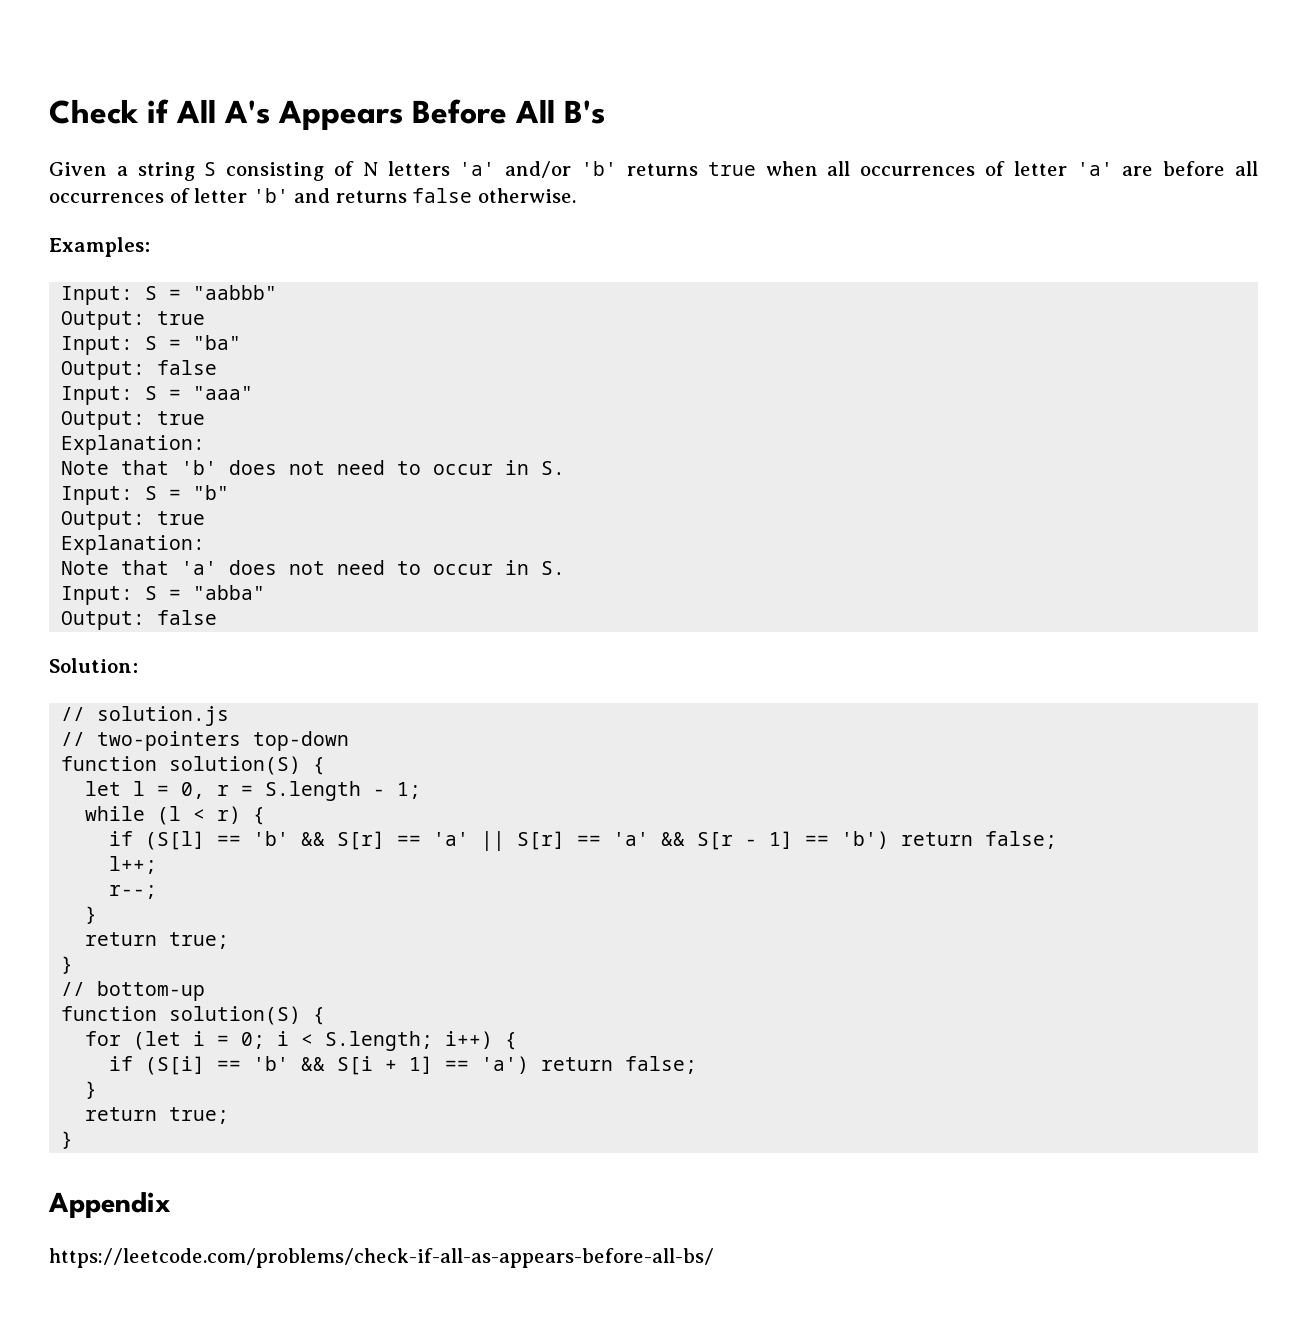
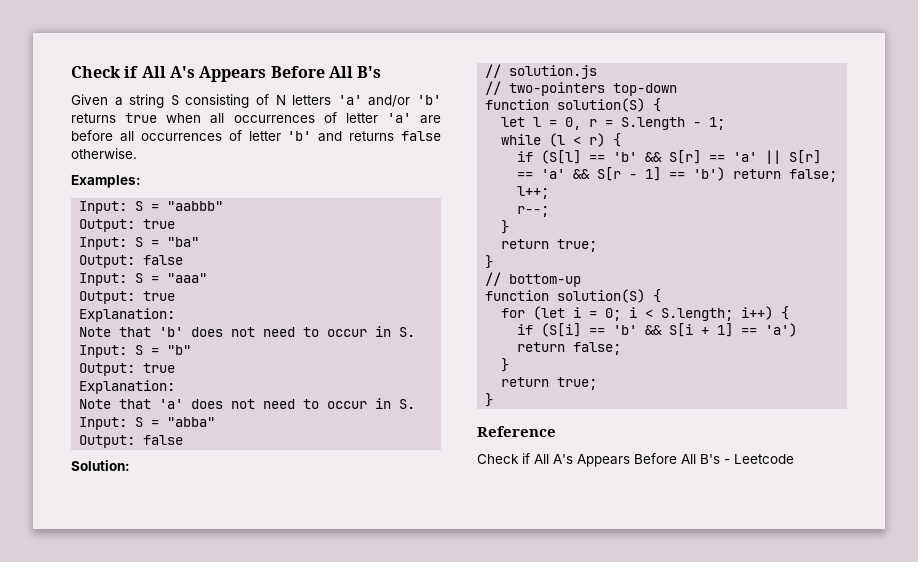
[48,1192,171,1219] [49,1248,714,1268] Appendix // https://leetcode.com/problems/check-if-all-as-appears-before-all-bs/ -> [477,426,556,437] [477,453,794,467] Reference // Check if All A's Appears Before All B's - Leetcode

